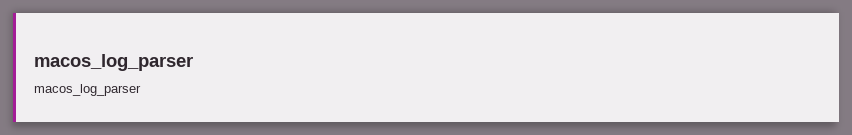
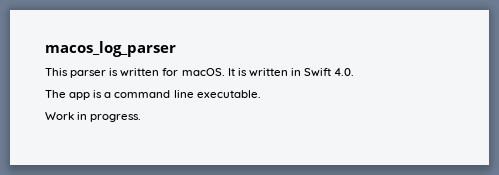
[34,84,141,96] macos_log_parser -> [45,68,355,78] [45,90,261,100] [45,112,142,122] This parser is written for macOS. It is written in Swift 4.0. // The app is a command line executable. // Work in progress.

